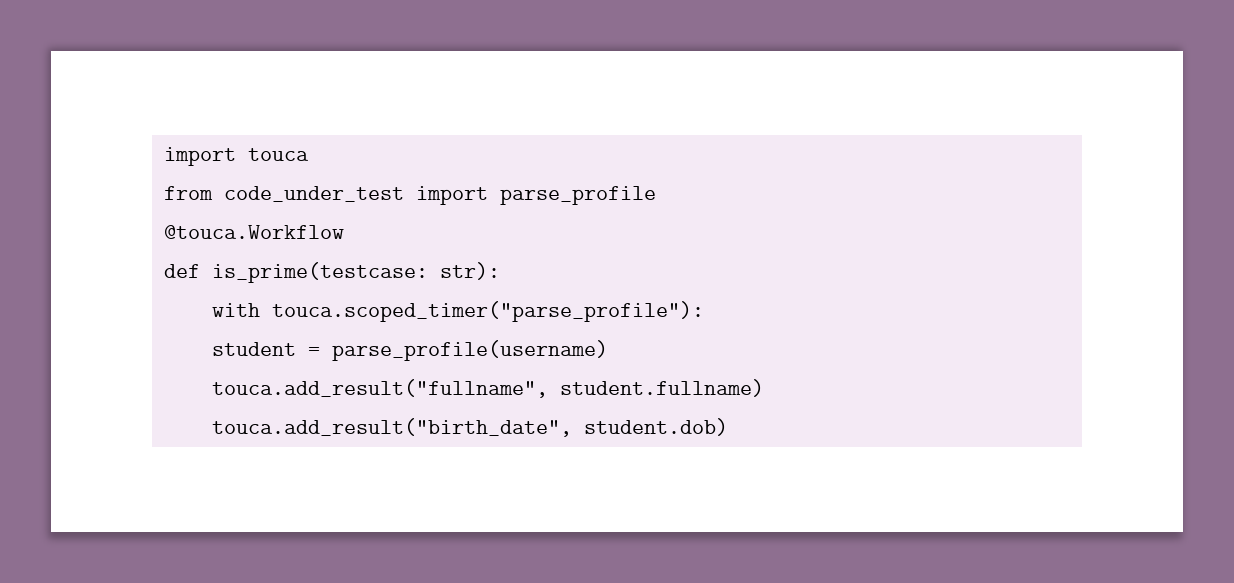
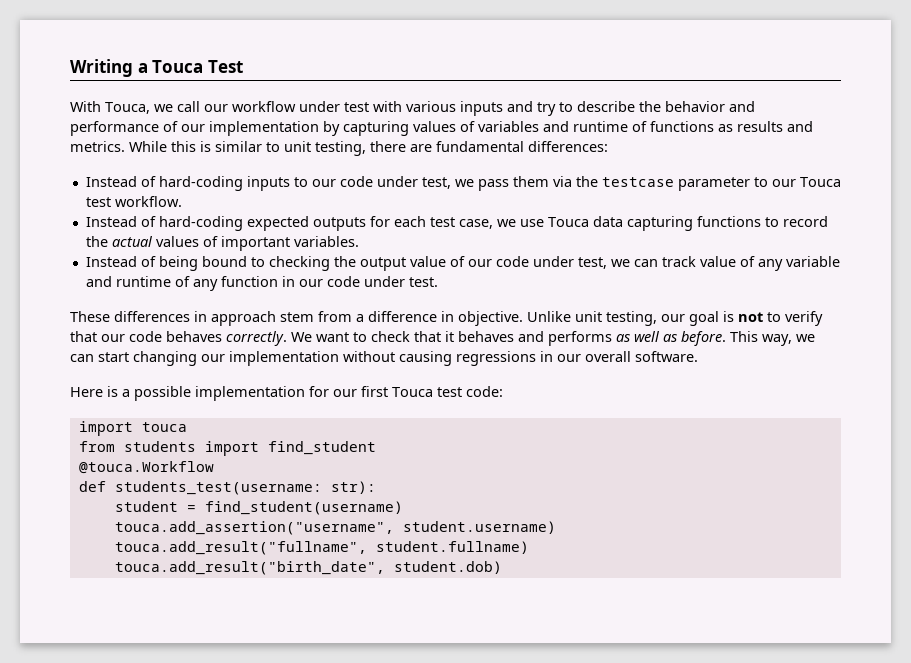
(164, 156) none -> [70,59,243,77] [70,101,755,116] [70,121,813,136] [70,141,608,156] [85,176,841,191] [85,196,182,207] [85,216,828,231] [85,236,359,251] [85,256,840,271] [85,276,438,291] [70,311,823,326] [70,331,815,346] [70,351,698,366] [70,386,503,401] Writing a Touca Test // With Touca, we call our workflow under test with various inputs and try to describe the behavior and performance of our implementation by capturing values of variables and runtime of functions as results and metrics. While this is similar to unit testing, there are fundamental differences: // Instead of hard-coding inputs to our code under test, we pass them via the testcase parameter to our Touca test workflow. // Instead of hard-coding expected outputs for each test case, we use Touca data capturing functions to record the actual values of important variables. // Instead of being bound to checking the output value of our code under test, we can track value of any variable and runtime of any function in our code under test. // These differences in approach stem from a difference in objective. Unlike unit testing, our goal is not to verify that our code behaves correctly. We want to check that it behaves and performs as well as before. This way, we can start changing our implementation without causing regressions in our overall software. // Here is a possible implementation for our first Touca test code: //
[224,186,657,205] code_under_test import parse_profile -> [123,441,376,456] students import find_student
[212,262,429,283] is_prime(testcase: -> [114,481,322,495] students_test(username:
[212,301,705,322] // with touca.scoped_timer("parse_profile"): -> (376, 487) none
[332,340,609,361] parse_profile(username) -> [204,501,403,515] [114,521,556,535] find_student(username) // touca.add_assertion("username", student.username)

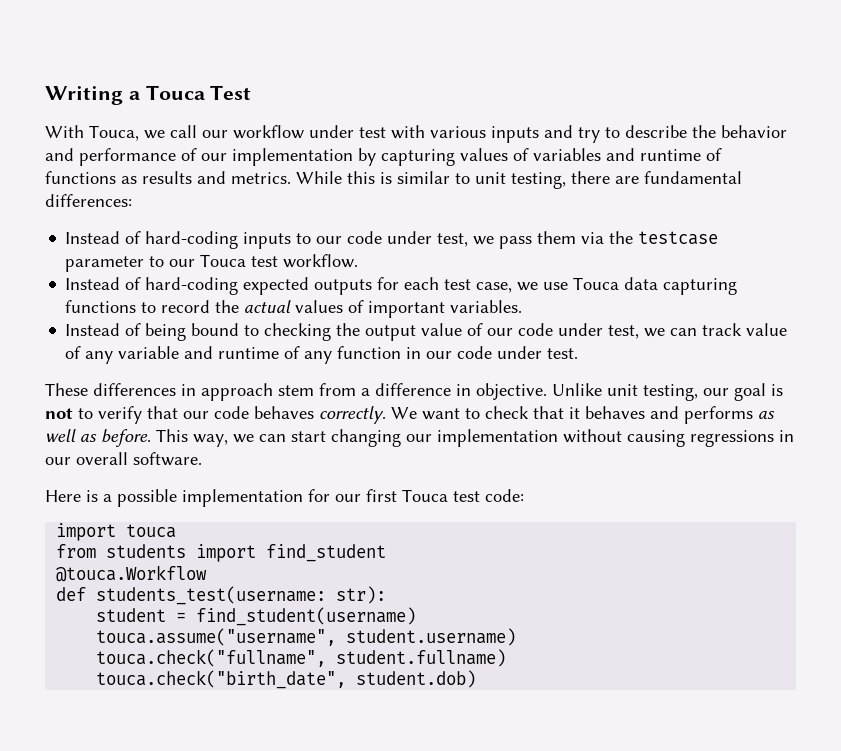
[114,521,394,535] touca.add_assertion("username", -> [96,628,337,646] touca.assume("username",
[114,541,367,555] touca.add_result("fullname", -> [96,649,327,667] touca.check("fullname",
[114,561,385,575] touca.add_result("birth_date", -> [96,670,347,689] touca.check("birth_date",

